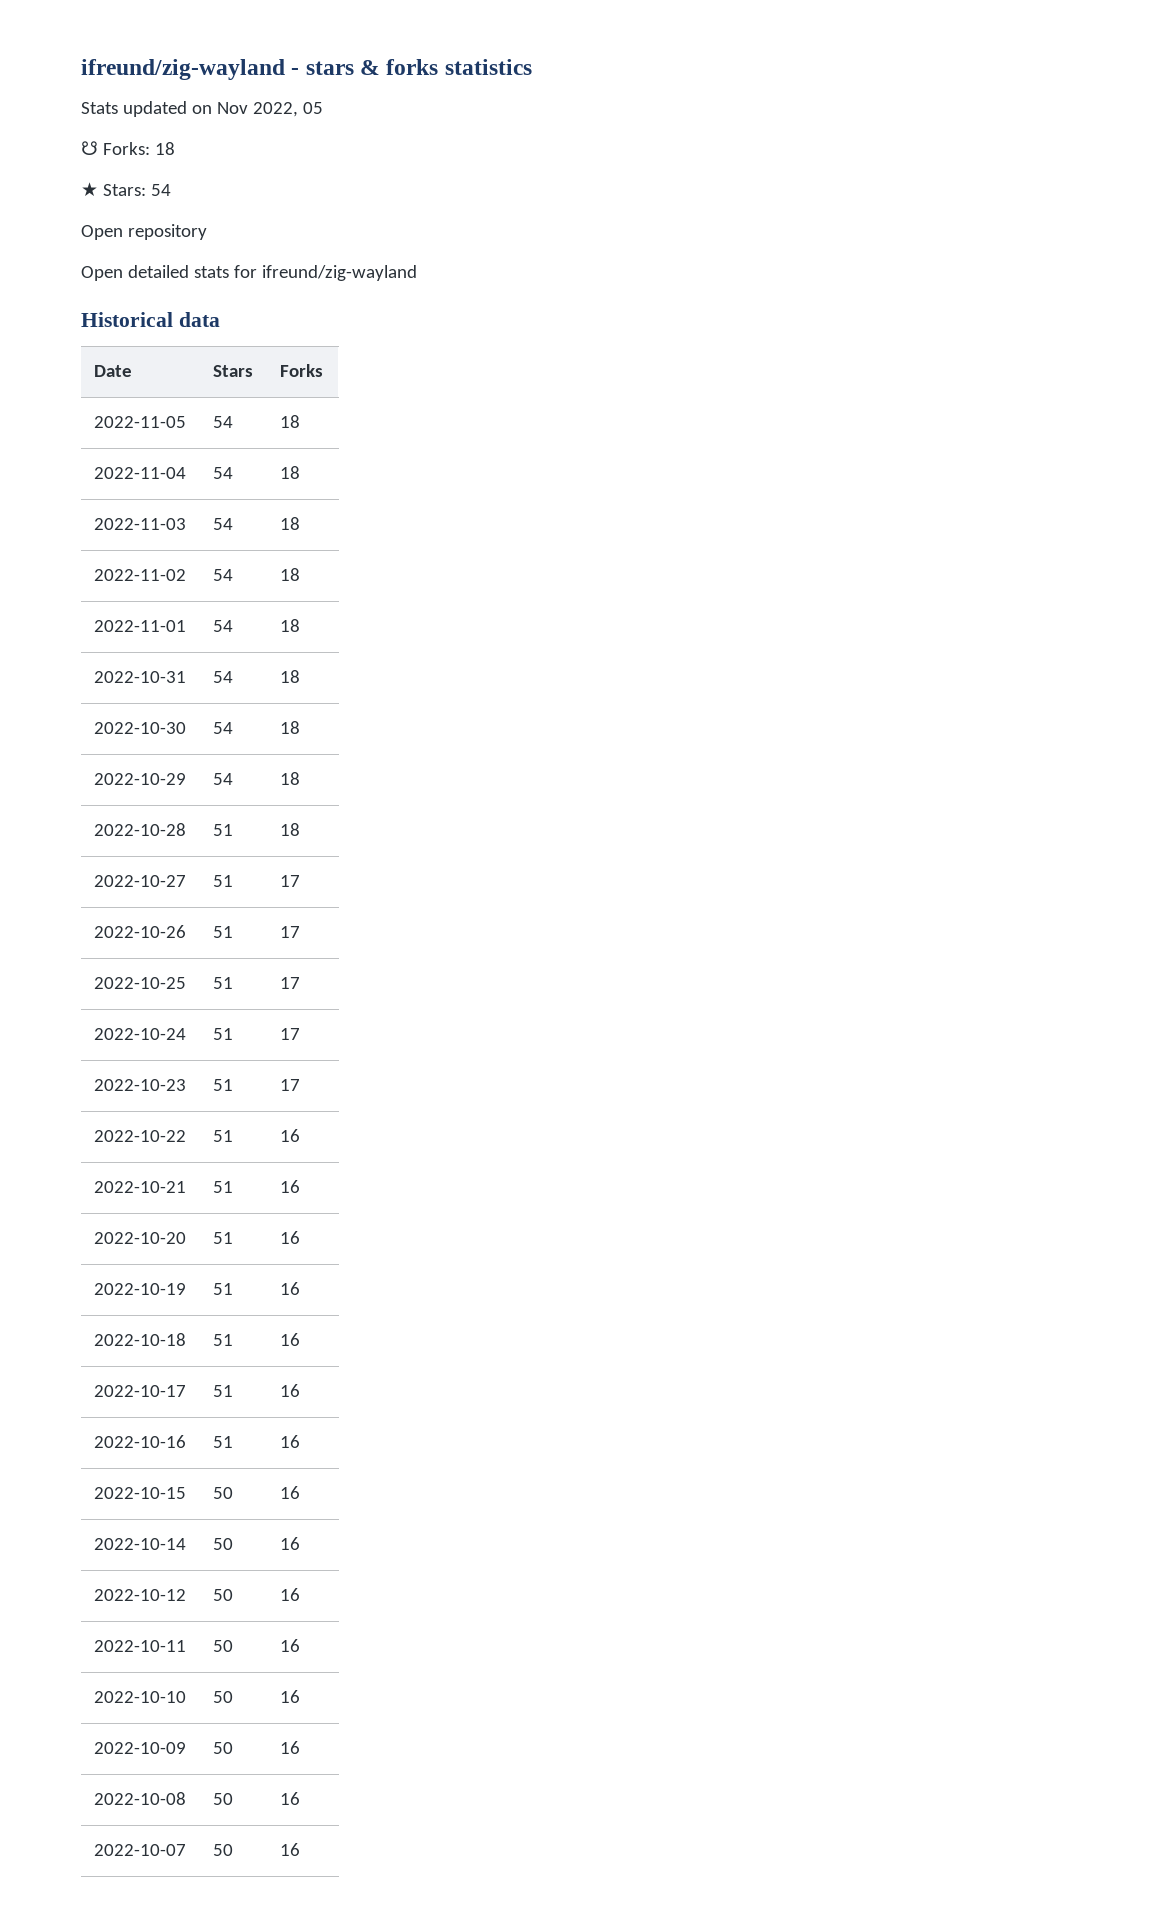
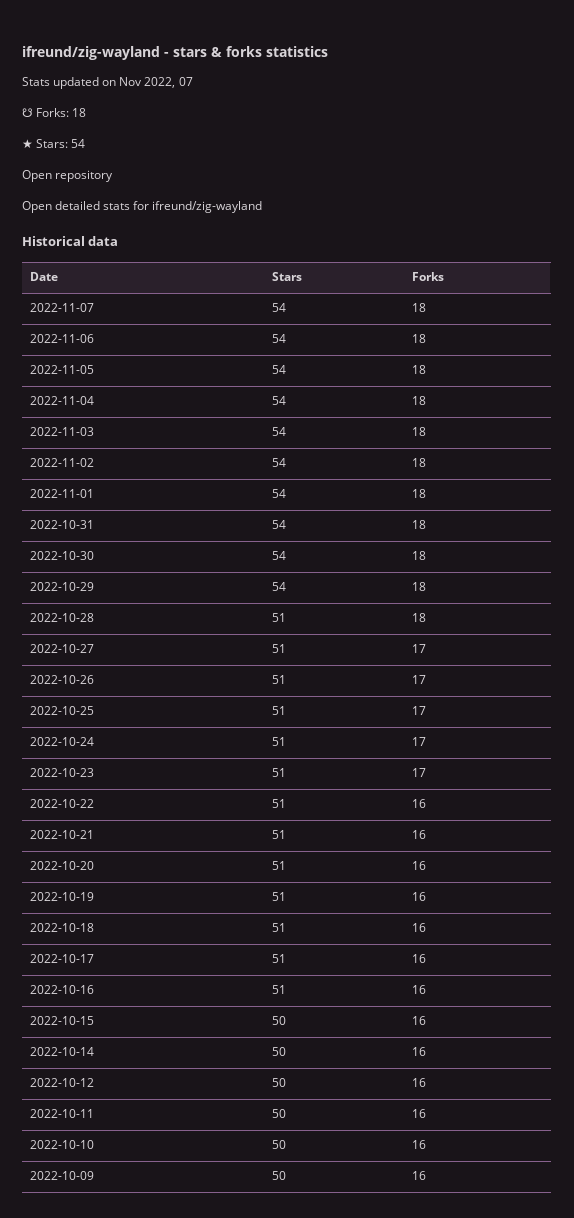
[302,102,323,114] 05 -> [178,77,193,86] 07
(324, 370) none -> [29,303,94,312] [271,303,286,312] [411,303,426,312] [29,334,94,343] [271,334,286,343] [411,334,426,343] // 2022-11-07 | 54 | 18 // 2022-11-06 | 54 | 18
[94,1792,187,1805] [213,1793,234,1805] [280,1792,301,1805] [94,1844,187,1856] [213,1844,234,1856] [280,1843,301,1856] // 2022-10-08 | 50 | 16 // 2022-10-07 | 50 | 16 -> (426, 1175) none

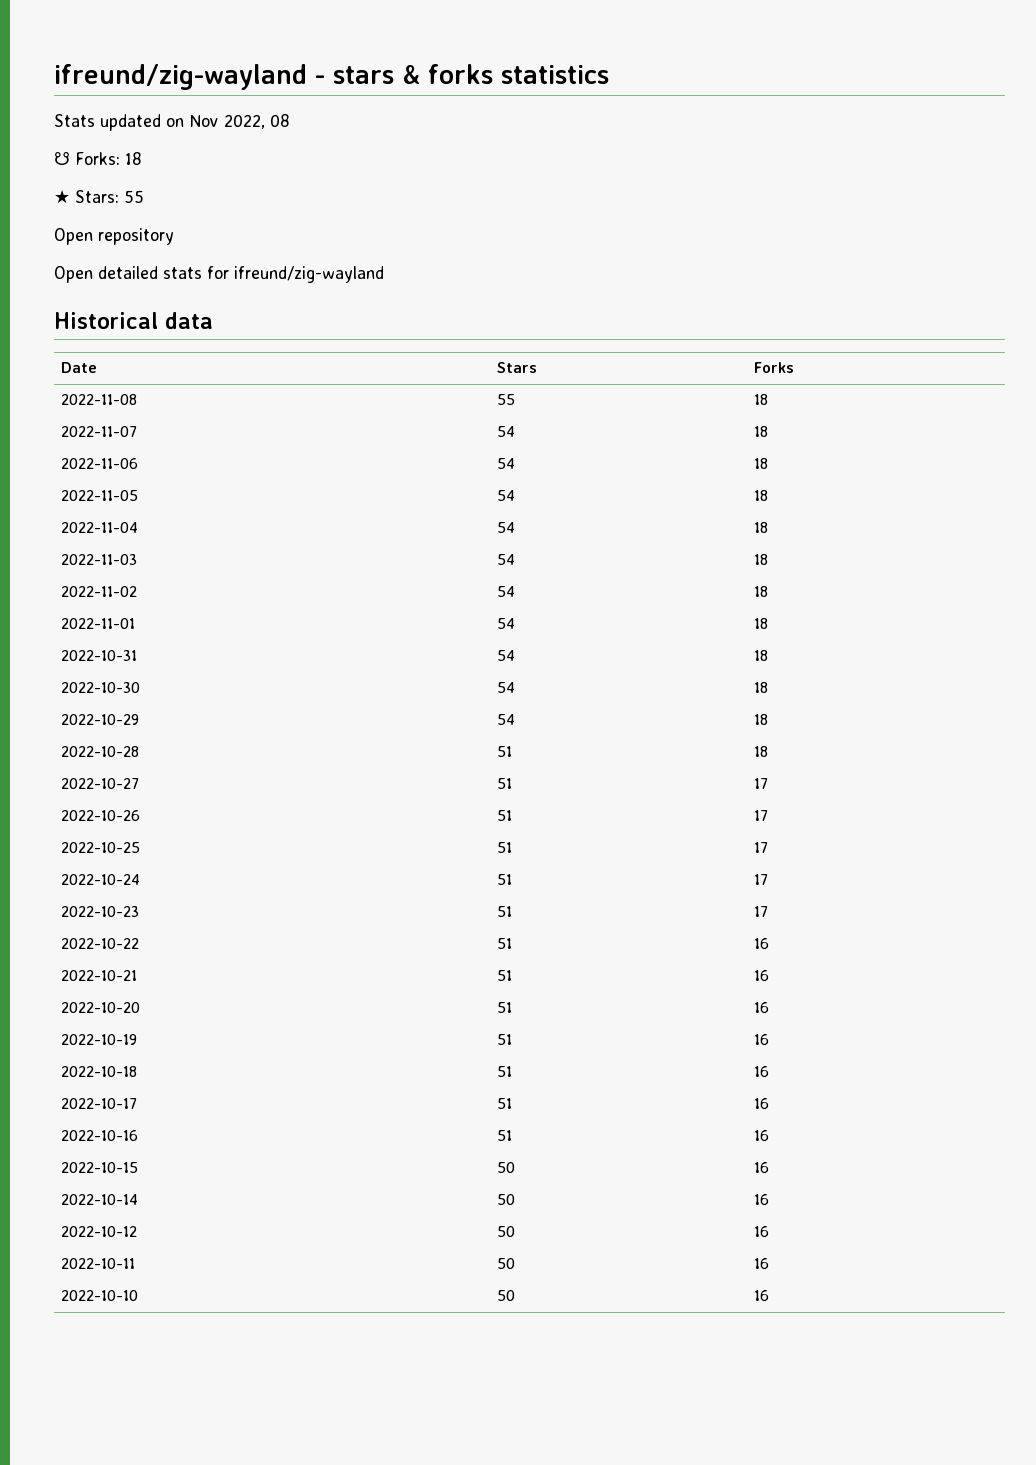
[178,77,193,86] 07 -> [270,114,290,127] 08
[71,139,86,148] 54 -> [124,190,144,203] 55
(444, 276) none -> [61,394,138,405] [497,394,516,405] [754,394,769,405] // 2022-11-08 | 55 | 18
[29,1171,94,1180] [271,1171,286,1180] [411,1171,426,1180] // 2022-10-09 | 50 | 16 -> (770, 1295) none

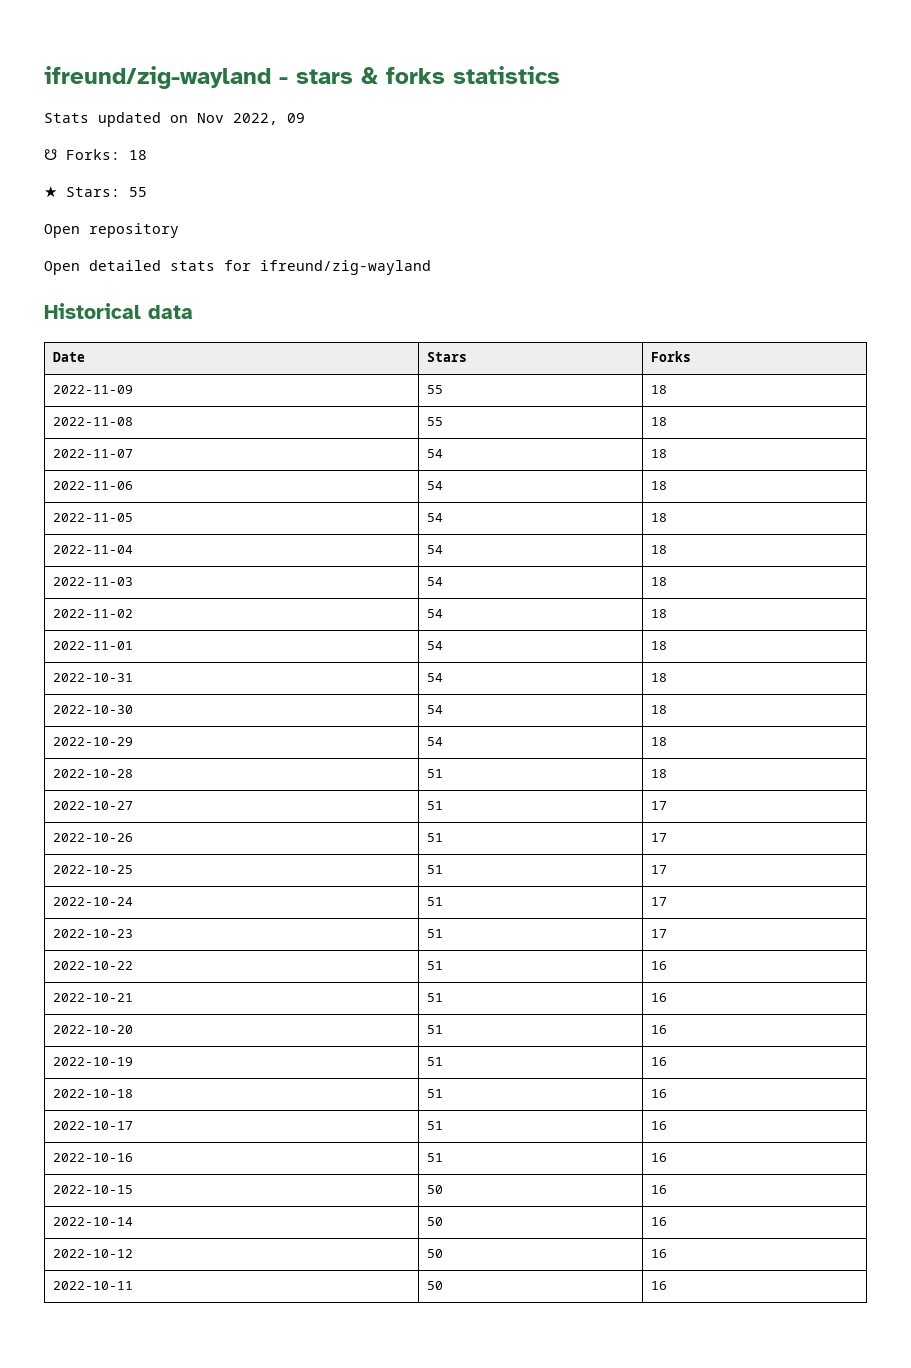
[270,114,290,127] 08 -> [287,113,305,123] 09
(795, 367) none -> [53,385,134,394] [427,385,444,394] [651,385,668,394] // 2022-11-09 | 55 | 18
[61,1290,139,1301] [497,1290,516,1301] [754,1290,770,1301] // 2022-10-10 | 50 | 16 -> (668, 1285) none

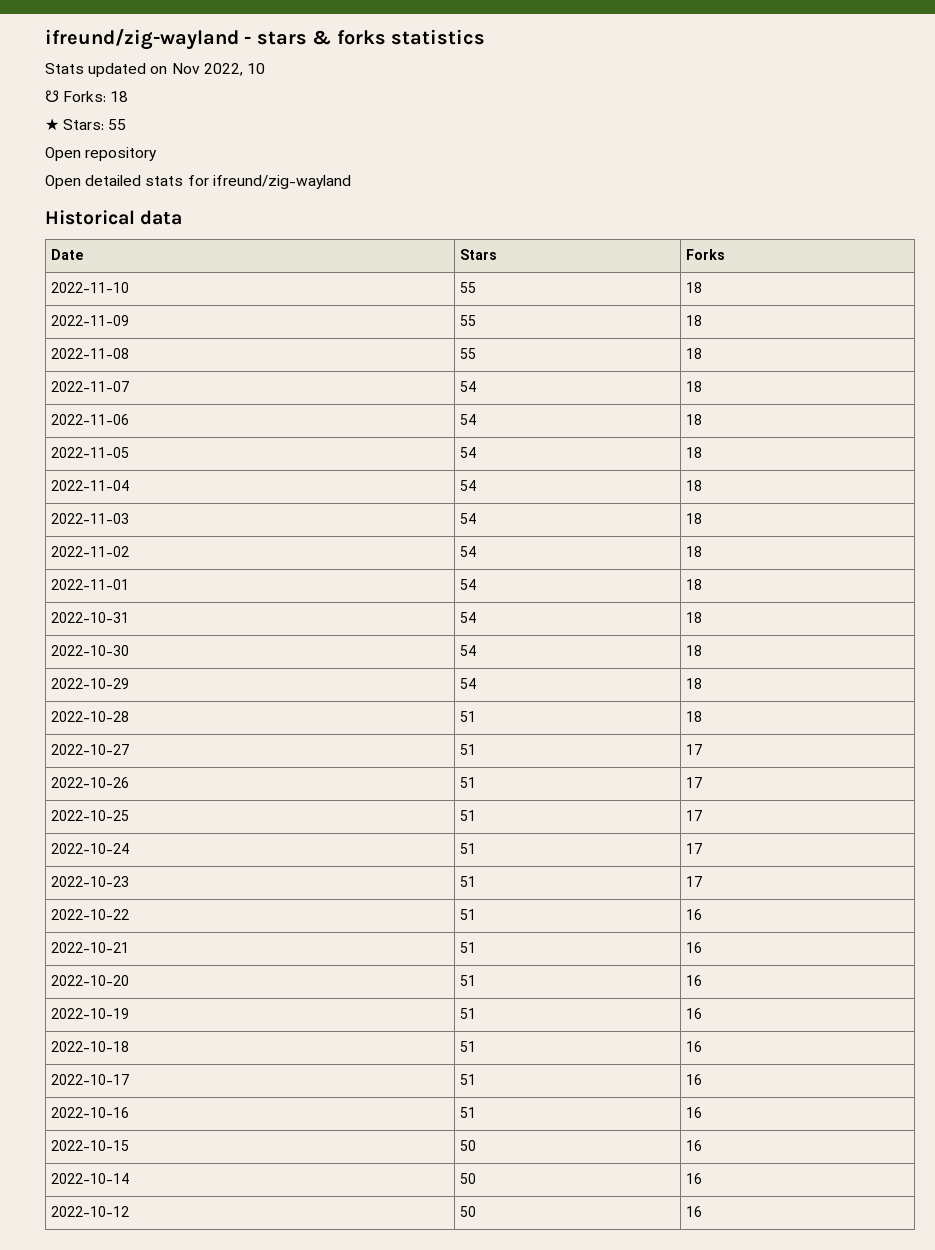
[287,113,305,123] 09 -> [246,63,265,74] 10
(692, 356) none -> [51,282,130,293] [460,282,477,293] [686,282,703,293] // 2022-11-10 | 55 | 18
[53,1281,134,1290] [427,1281,444,1290] [651,1281,668,1290] // 2022-10-11 | 50 | 16 -> (703, 1211) none

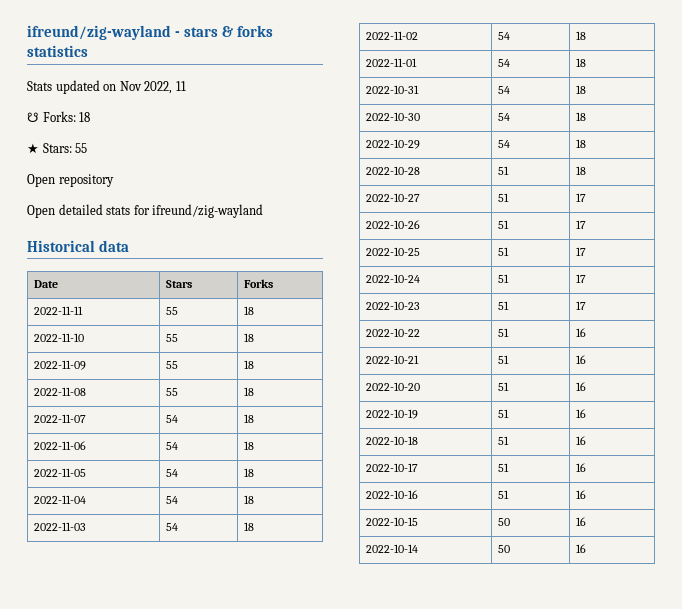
[246,63,265,74] 10 -> [175,81,186,91] 11
(726, 254) none -> [33,306,83,315] [165,307,178,315] [243,306,254,315] // 2022-11-11 | 55 | 18
[51,1206,130,1217] [460,1206,477,1217] [686,1206,703,1217] // 2022-10-12 | 50 | 16 -> (586, 548) none

